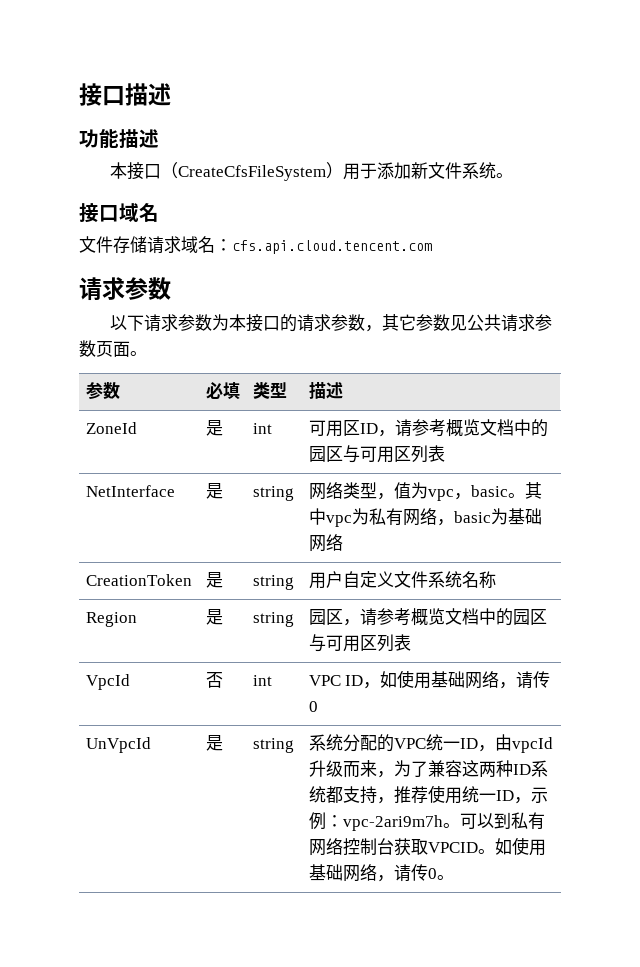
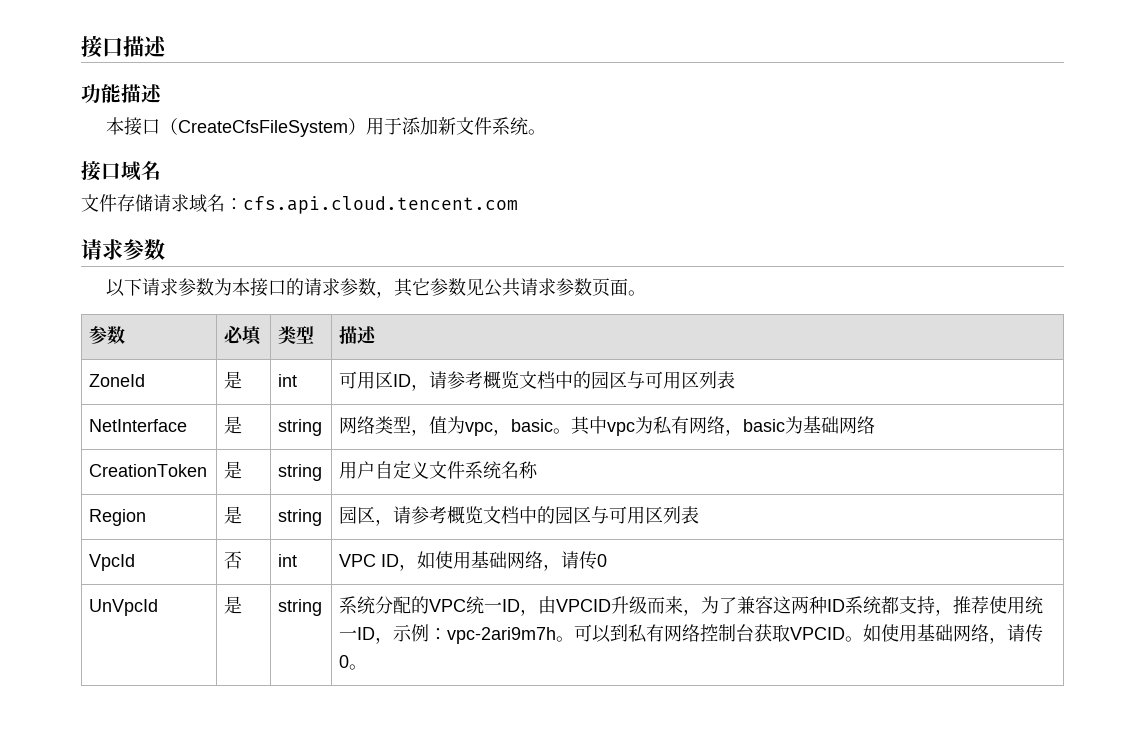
[511,737,553,753] vpcId -> [556,599,612,612] VPCID

